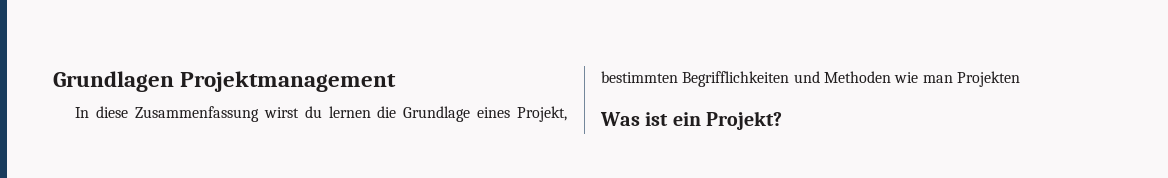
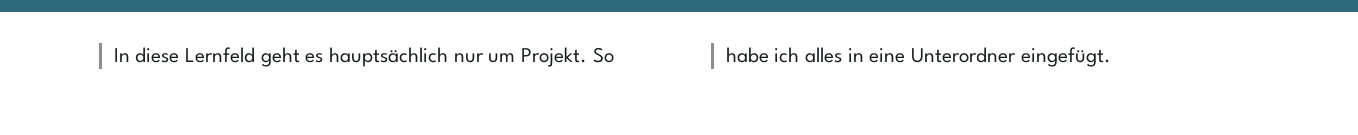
[53,71,397,92] [75,106,567,122] [601,71,1020,87] [600,111,783,130] Grundlagen Projektmanagement // In diese Zusammenfassung wirst du lernen die Grundlage eines Projekt, bestimmten Begrifflichkeiten und Methoden wie man Projekten // Was ist ein Projekt? -> [113,47,1111,67] In diese Lernfeld geht es hauptsächlich nur um Projekt. So habe ich alles in eine Unterordner eingefügt.

